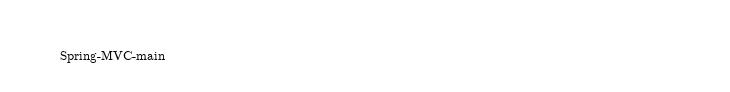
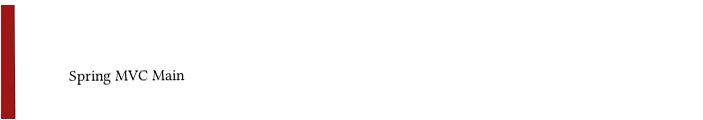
[60,50,165,63] Spring-MVC-main -> [69,70,187,85] Spring MVC Main

